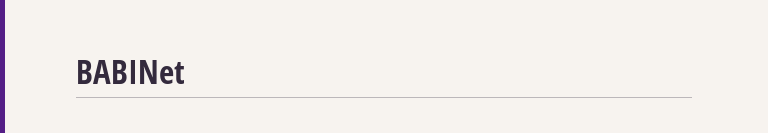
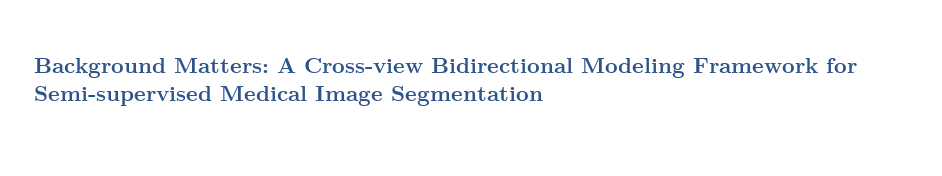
[76,60,185,84] BABINet -> [34,58,857,78] [34,86,543,106] Background Matters: A Cross-view Bidirectional Modeling Framework for Semi-supervised Medical Image Segmentation

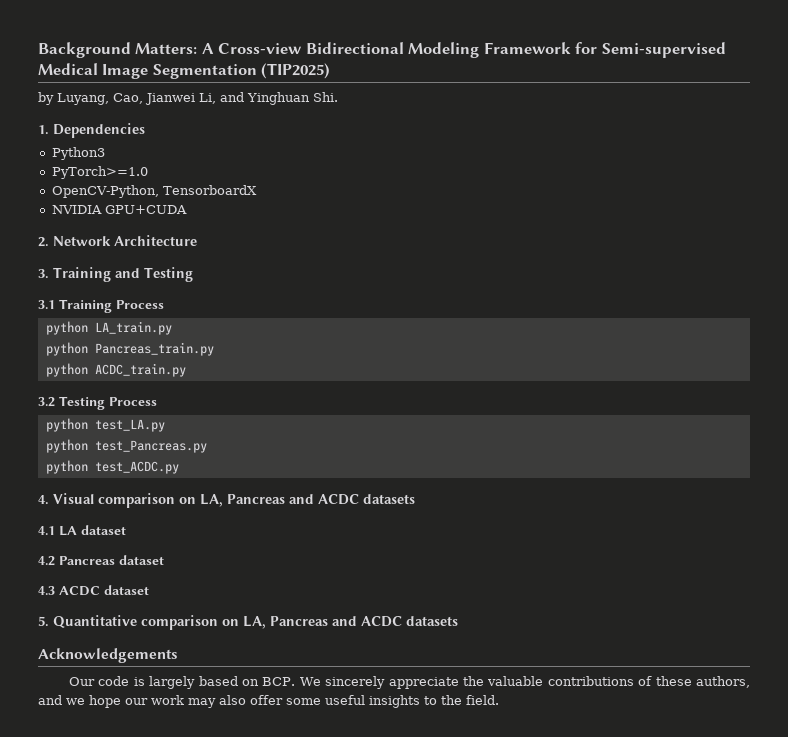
(543, 96) none -> [261,63,331,79] [38,92,338,105] [38,123,145,138] [51,147,105,160] [51,166,148,179] [51,185,257,198] [51,205,187,214] [38,235,197,247] [38,267,193,282] [38,299,164,313] [45,321,172,335] [45,342,214,356] [45,363,186,377] [38,396,157,410] [45,418,165,432] [45,439,207,453] [45,460,179,474] [38,493,415,508] [38,525,126,536] [38,555,164,566] [38,585,149,596] [38,615,458,630] [38,648,178,663] [69,676,750,689] [38,695,499,708] (TIP2025) // by Luyang, Cao, Jianwei Li, and Yinghuan Shi. // 1. Dependencies // Python3 // PyTorch>=1.0 // OpenCV-Python, TensorboardX // NVIDIA GPU+CUDA // 2. Network Architecture // 3. Training and Testing // 3.1 Training Process // python LA_train.py // python Pancreas_train.py // python ACDC_train.py // 3.2 Testing Process // python test_LA.py // python test_Pancreas.py // python test_ACDC.py // 4. Visual comparison on LA, Pancreas and ACDC datasets // 4.1 LA dataset // 4.2 Pancreas dataset // 4.3 ACDC dataset // 5. Quantitative comparison on LA, Pancreas and ACDC datasets // Acknowledgements // Our code is largely based on BCP. We sincerely appreciate the valuable contributions of these authors, and we hope our work may also offer some useful insights to the field.

